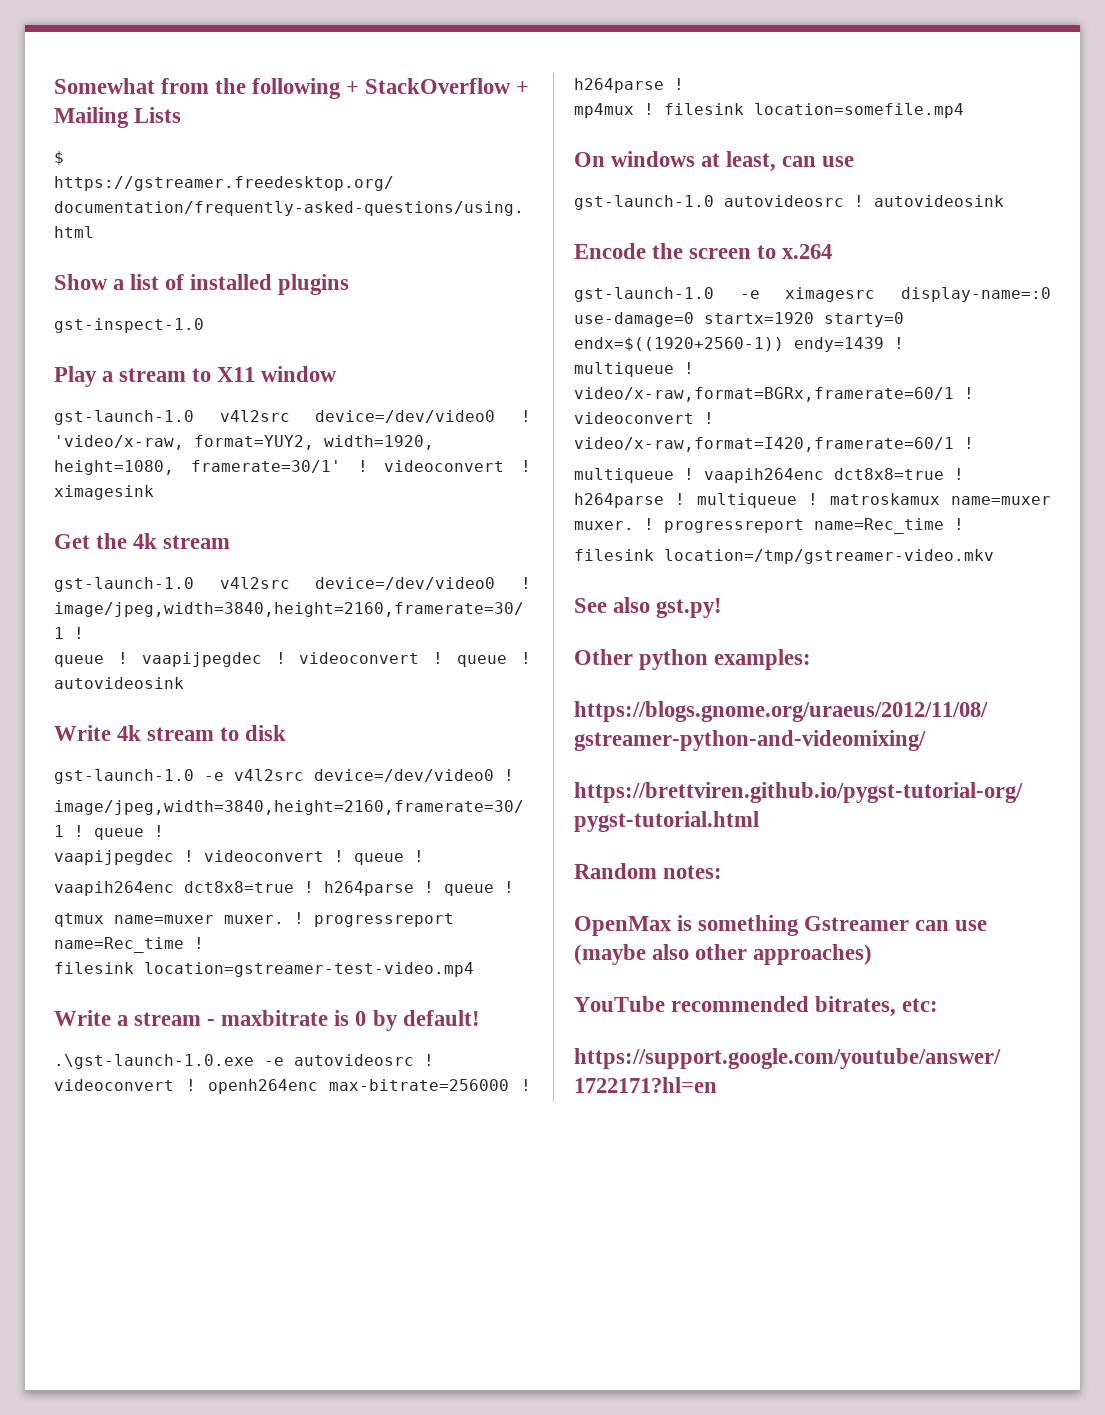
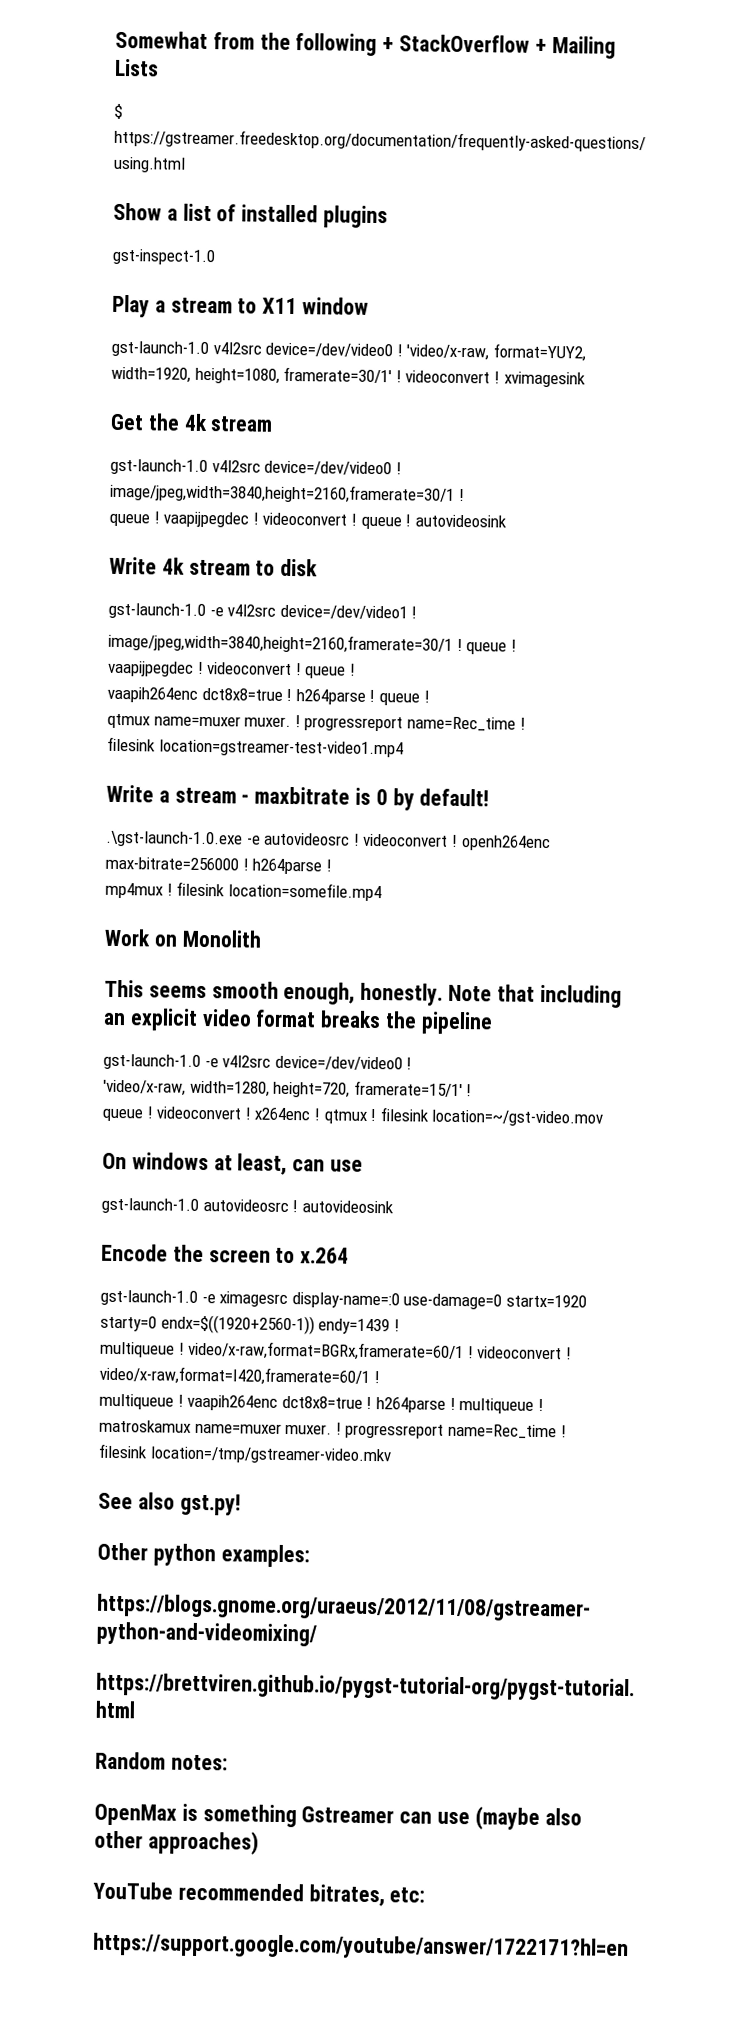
[54,485,154,500] ximagesink -> [503,371,586,388] xvimagesink
[314,769,494,782] device=/dev/video0 -> [279,604,408,620] device=/dev/video1
[144,962,474,977] location=gstreamer-test-video.mp4 -> [158,739,404,758] location=gstreamer-test-video1.mp4
(964, 110) none -> [104,928,262,948] [104,979,622,1008] [103,1008,493,1035] [103,1053,413,1071] [103,1079,473,1098] [102,1106,604,1127] // Work on Monolith // This seems smooth enough, honestly. Note that including an explicit video format breaks the pipeline // gst-launch-1.0 -e v4l2src device=/dev/video0 ! // 'video/x-raw, width=1280, height=720, framerate=15/1' ! // queue ! videoconvert ! x264enc ! qtmux ! filesink location=~/gst-video.mov

